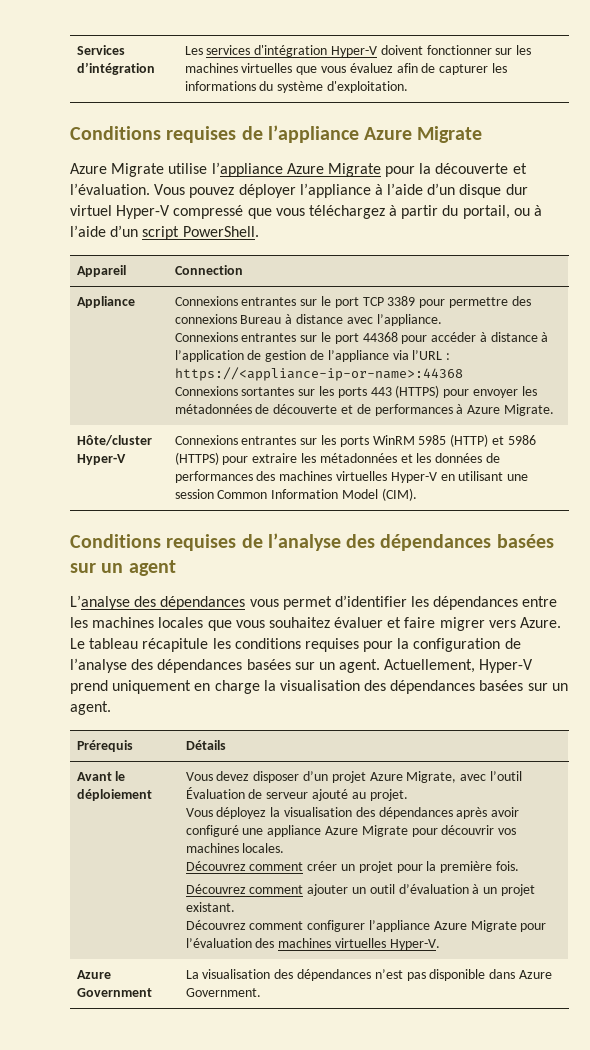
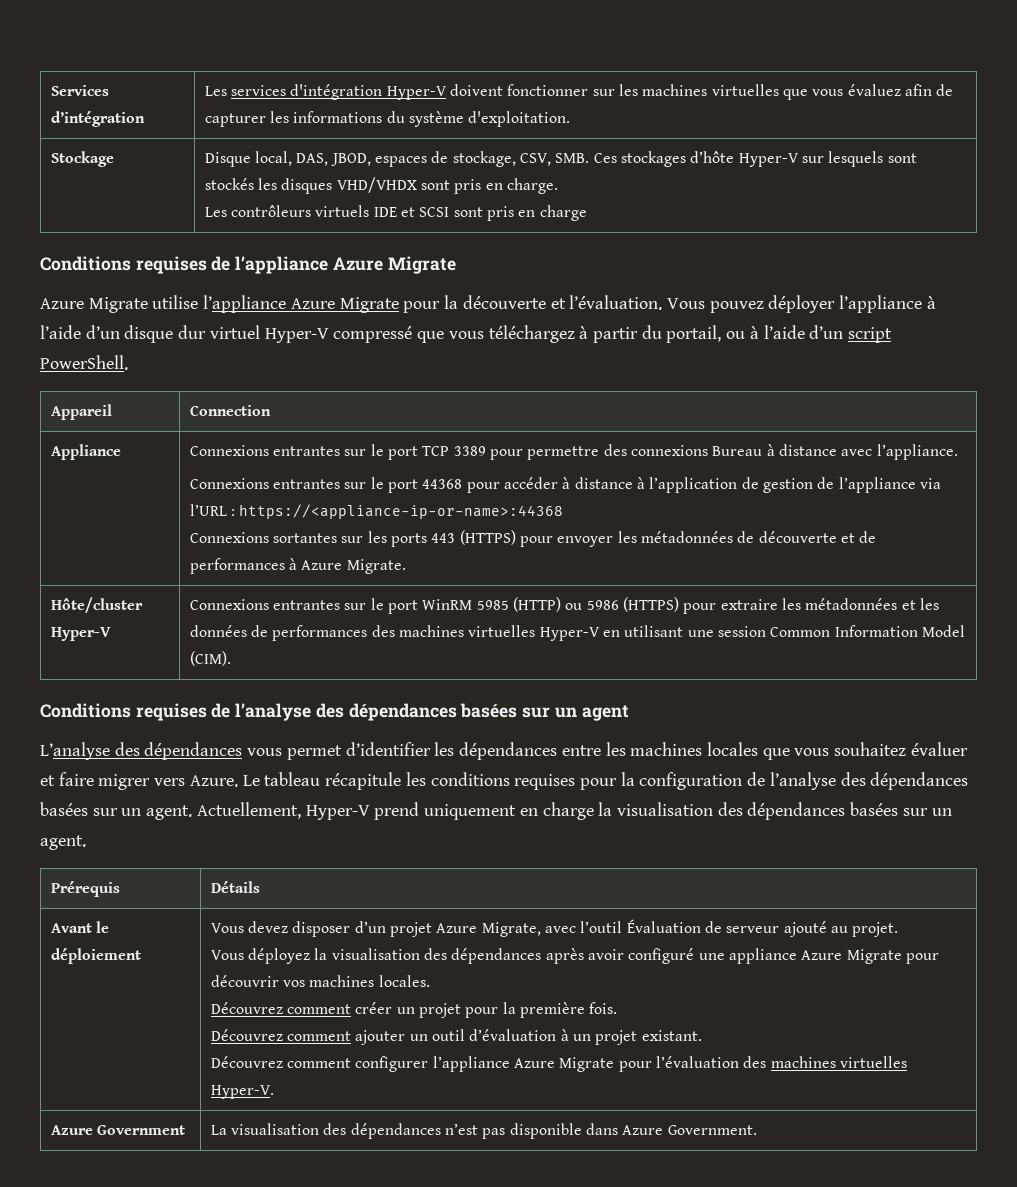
(408, 87) none -> [50,151,114,167] [204,151,917,167] [204,177,559,194] [204,205,587,221] // Stockage | Disque local, DAS, JBOD, espaces de stockage, CSV, SMB. Ces stockages d’hôte Hyper-V sur lesquels sont stockés les disques VHD/VHDX sont pris en charge. // Les contrôleurs virtuels IDE et SCSI sont pris en charge
[320,435,369,447] les ports -> [370,598,419,614] le port
[491,436,504,445] et -> [565,603,583,610] ou

